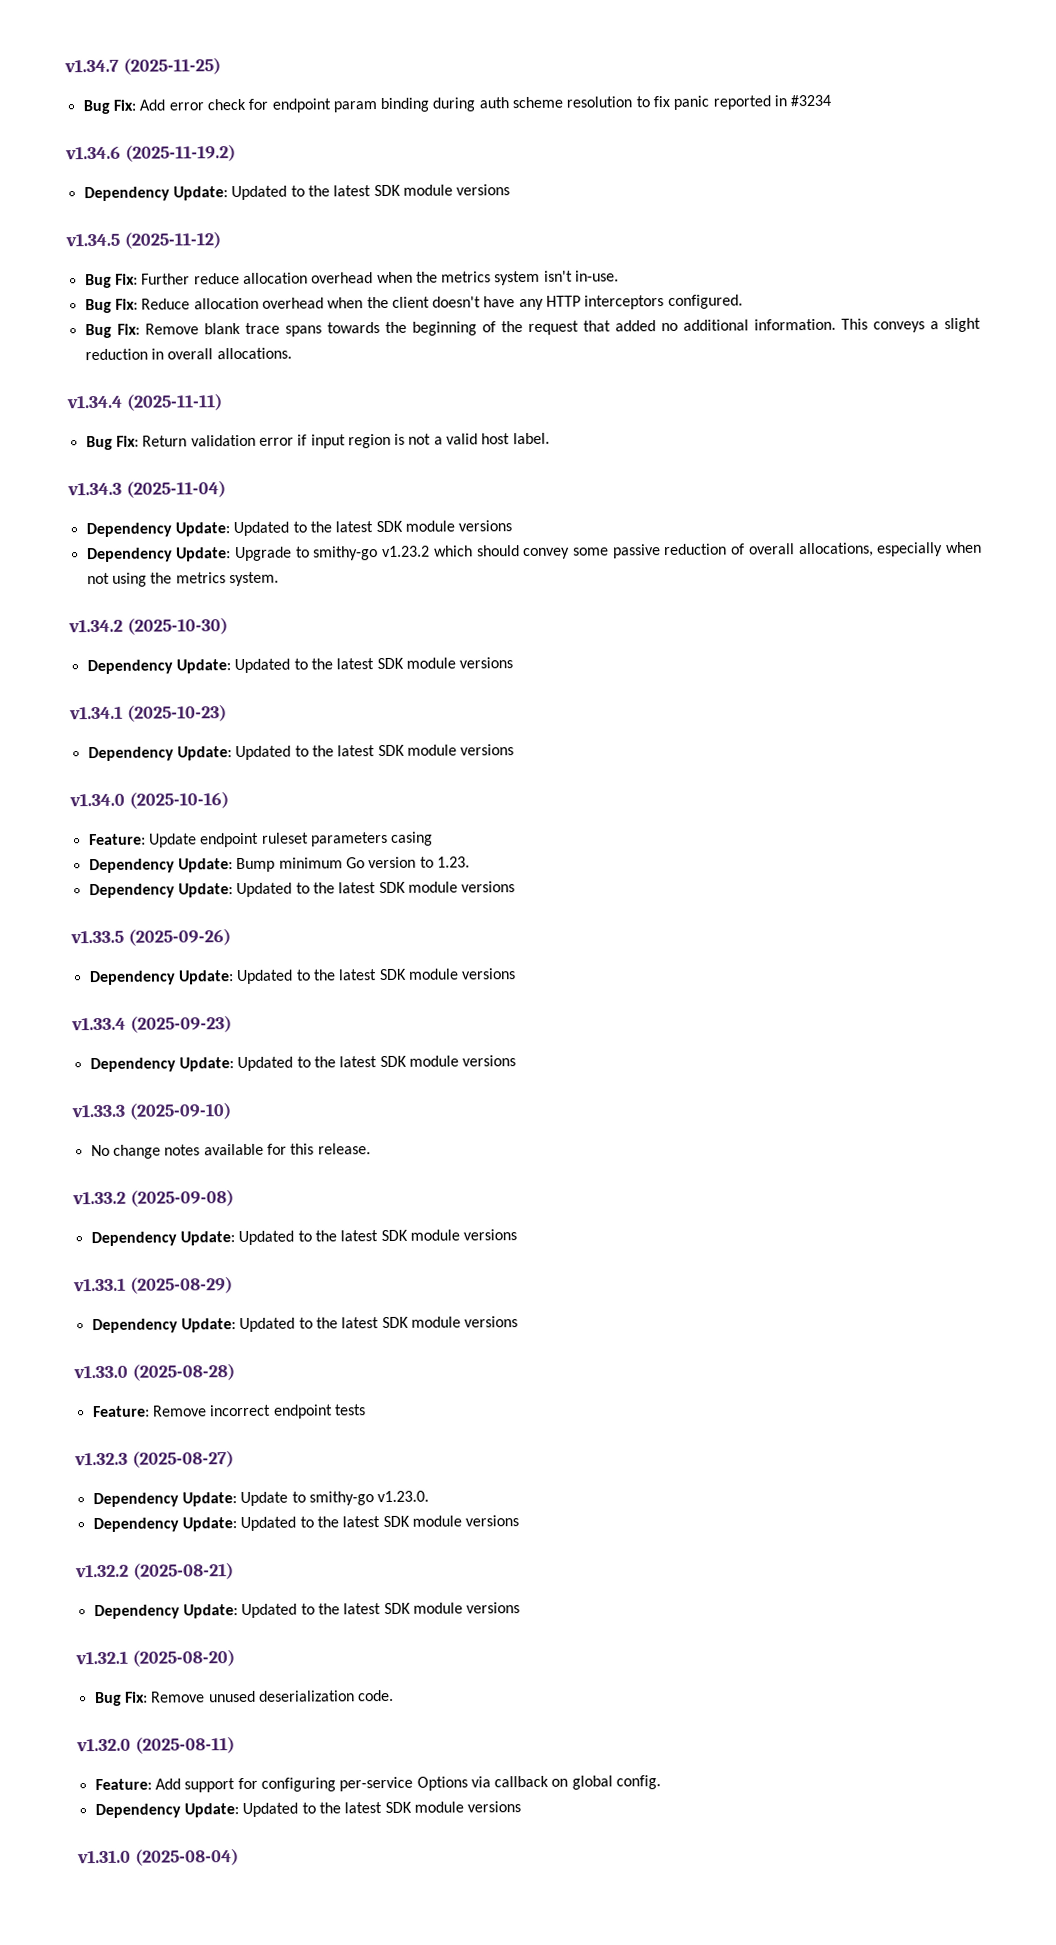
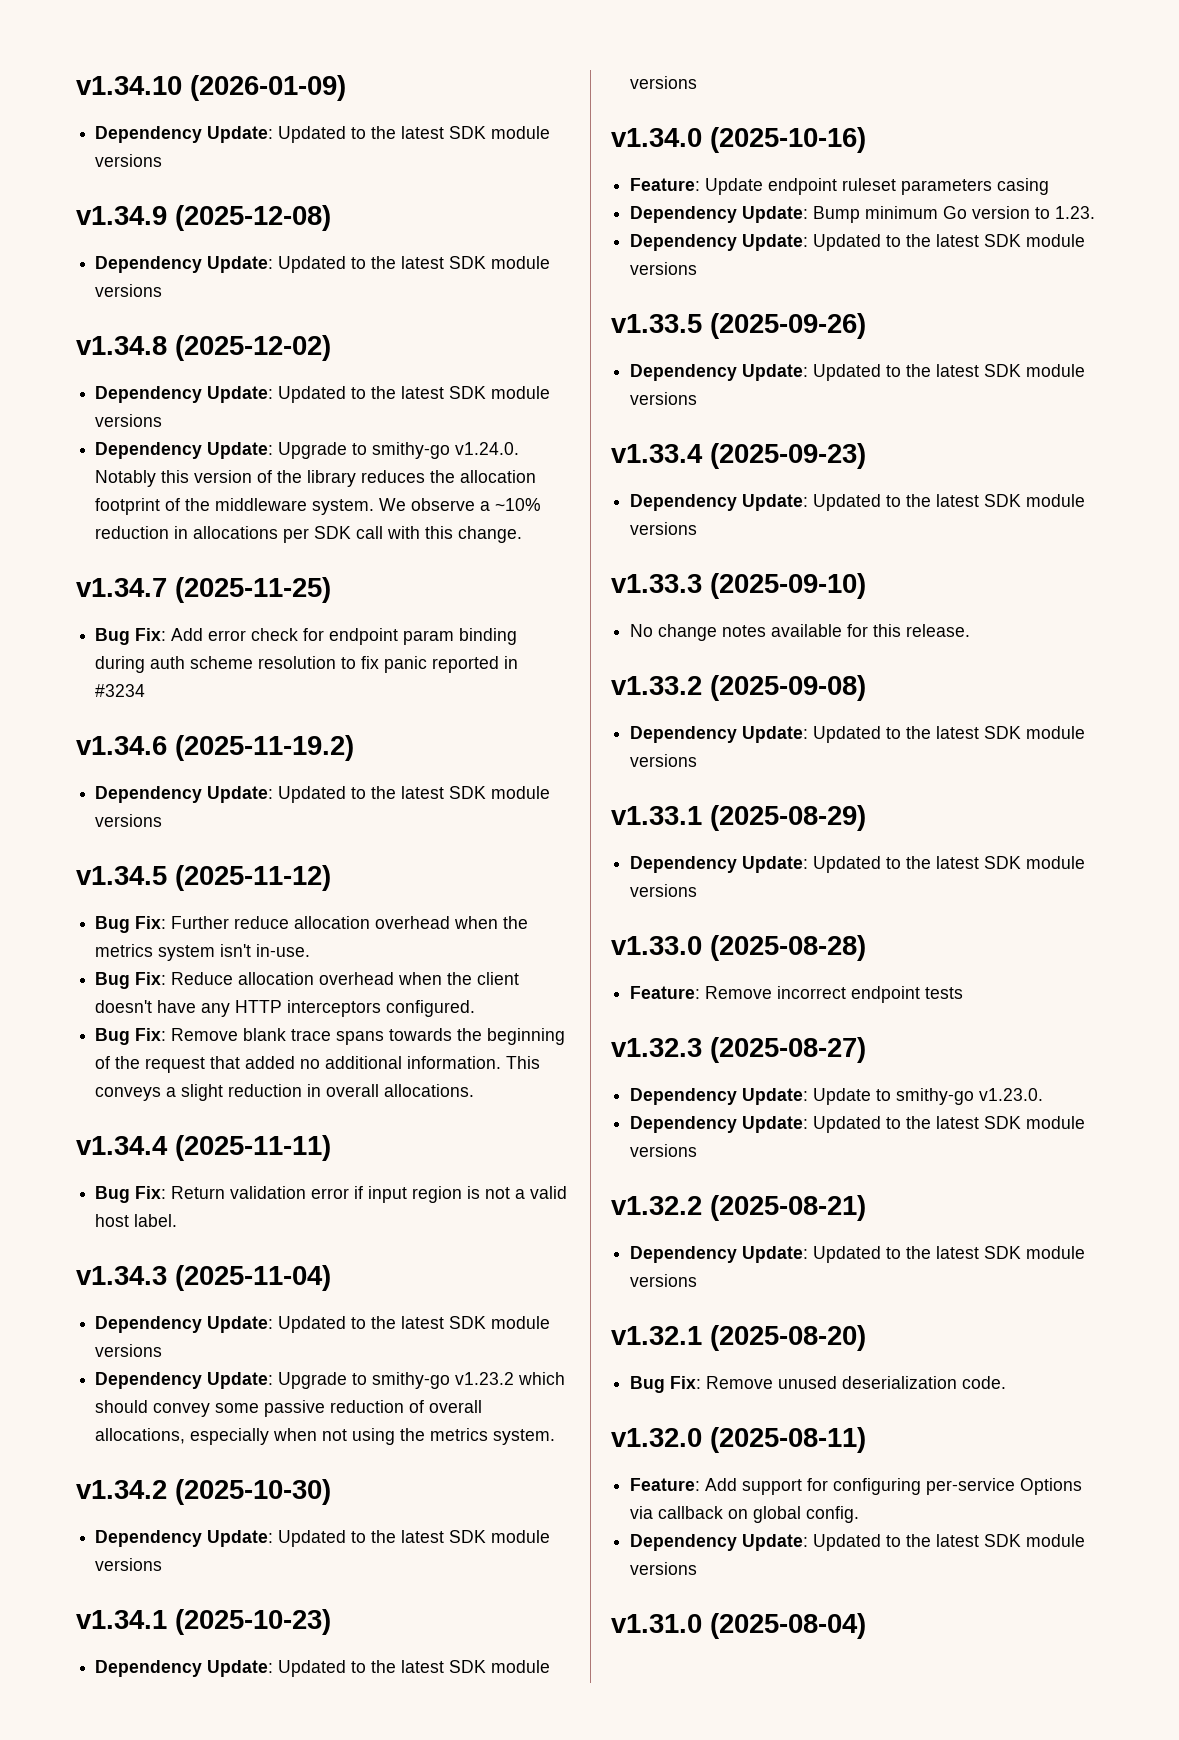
(64, 65) none -> [76,75,346,101] [95,126,551,143] [95,154,163,167] [76,205,331,231] [95,256,551,273] [95,284,163,297] [76,335,331,361] [95,386,551,403] [95,414,163,427] [95,442,520,459] [95,470,537,487] [95,498,542,515] [95,526,523,543] v1.34.10 (2026-01-09) // Dependency Update: Updated to the latest SDK module versions // v1.34.9 (2025-12-08) // Dependency Update: Updated to the latest SDK module versions // v1.34.8 (2025-12-02) // Dependency Update: Updated to the latest SDK module versions // Dependency Update: Upgrade to smithy-go v1.24.0. Notably this version of the library reduces the allocation footprint of the middleware system. We observe a ~10% reduction in allocations per SDK call with this change. //

